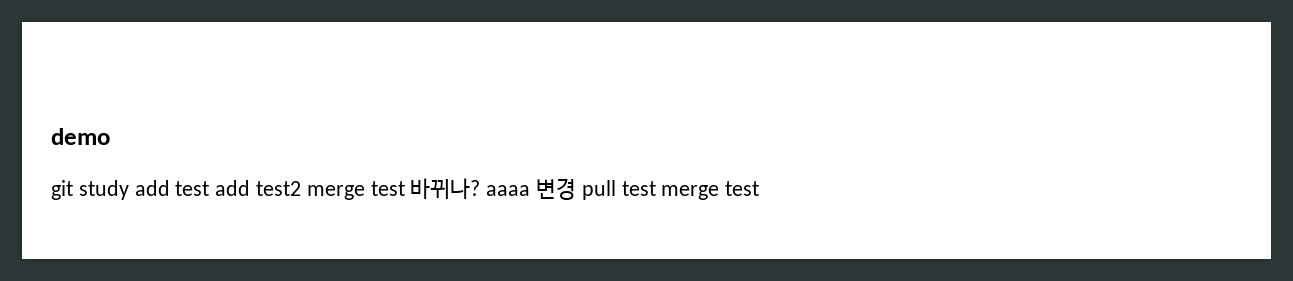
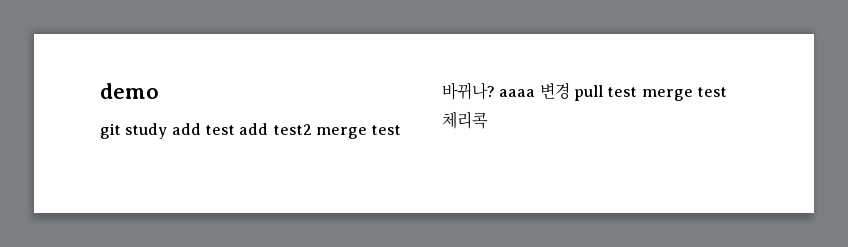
(760, 188) none -> [442,111,488,129] 체리콕

